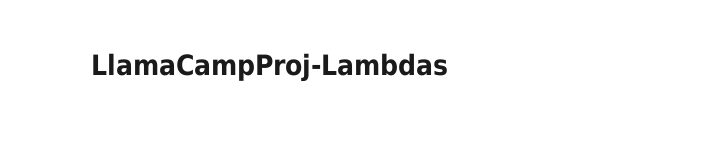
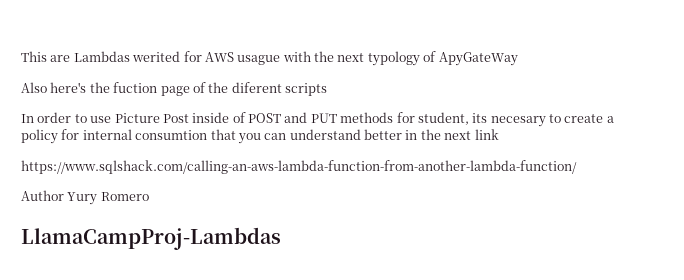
(91, 67) none -> [21,51,518,66] [21,82,327,96] [21,112,614,127] [21,129,499,144] [21,160,577,174] [21,190,149,205] This are Lambdas werited for AWS usague with the next typology of ApyGateWay // Also here's the fuction page of the diferent scripts // In order to use Picture Post inside of POST and PUT methods for student, its necesary to create a policy for internal consumtion that you can understand better in the next link // https://www.sqlshack.com/calling-an-aws-lambda-function-from-another-lambda-function/ // Author Yury Romero //

